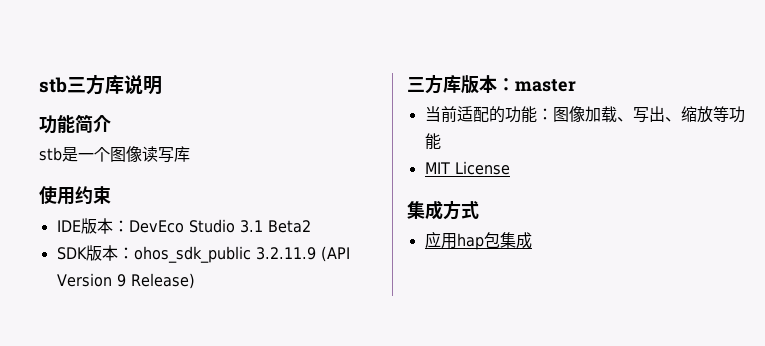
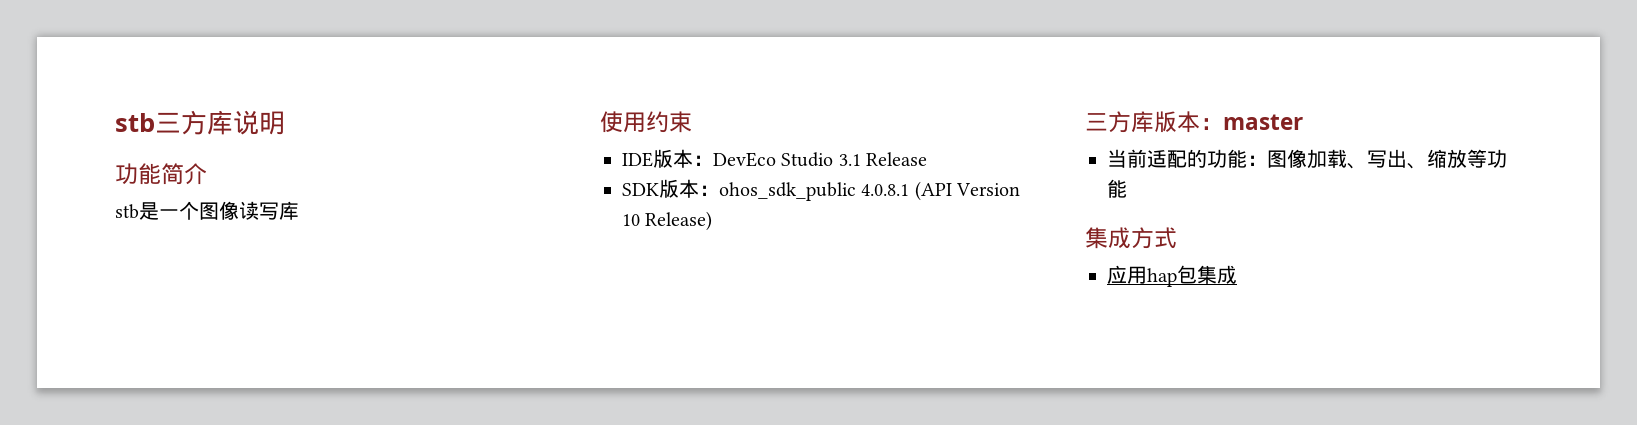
[267,220,311,233] Beta2 -> [866,152,928,166] Release
[255,247,316,260] 3.2.11.9 -> [861,184,910,196] 4.0.8.1
[116,274,126,287] 9 -> [622,214,640,226] 10
[424,161,510,175] // MIT License -> (1127, 188) none

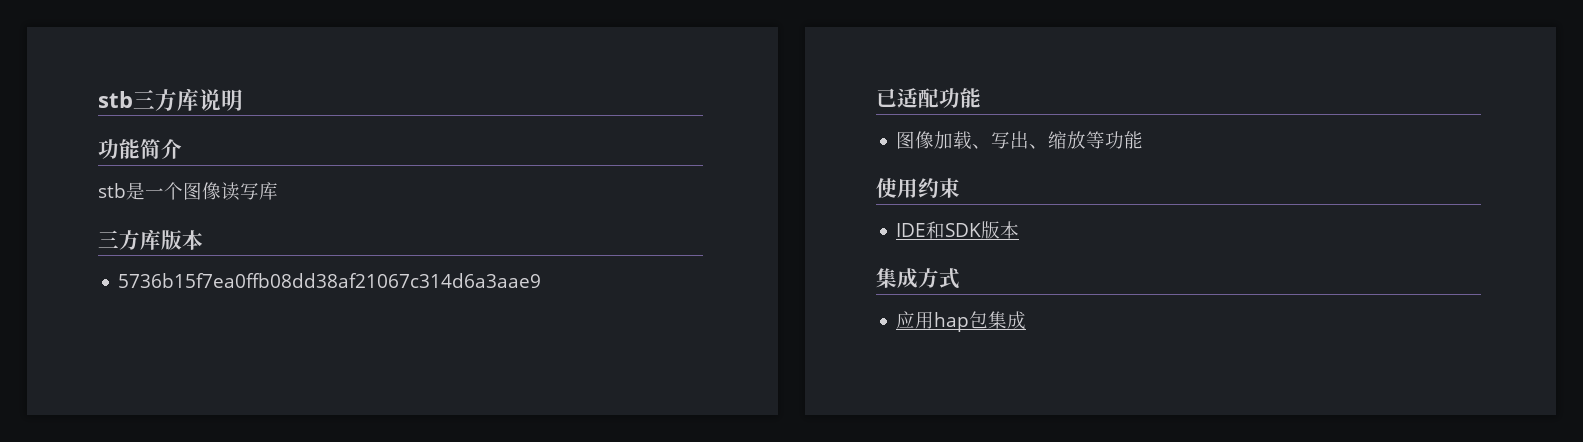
[600,111,692,133] [622,149,928,168] [622,179,1021,201] [622,211,713,231] // 使用约束 // IDE版本：DevEco Studio 3.1 Release // SDK版本：ohos_sdk_public 4.0.8.1 (API Version 10 Release) -> (278, 191) none
[1200,114,1303,130] [1107,149,1267,168] ：master // 当前适配的功能： -> [118,273,542,288] [876,88,981,108] // 5736b15f7ea0ffb08dd38af21067c314d6a3aae9 // 已适配功能 //
(1127, 188) none -> [876,178,960,198] [896,221,1020,239] // 使用约束 // IDE和SDK版本

